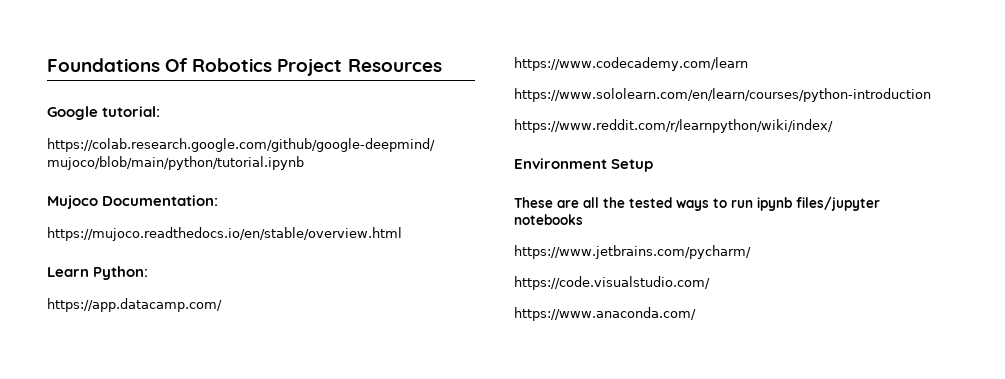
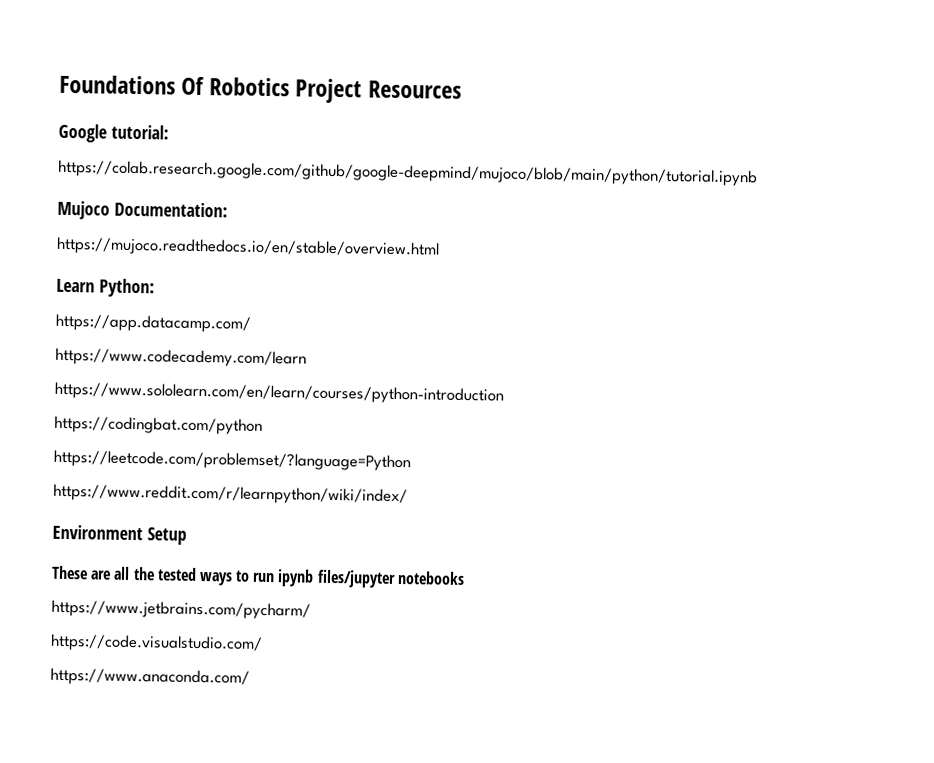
(931, 95) none -> [54,415,263,435] [53,449,411,472] // https://codingbat.com/python // https://leetcode.com/problemset/?language=Python

